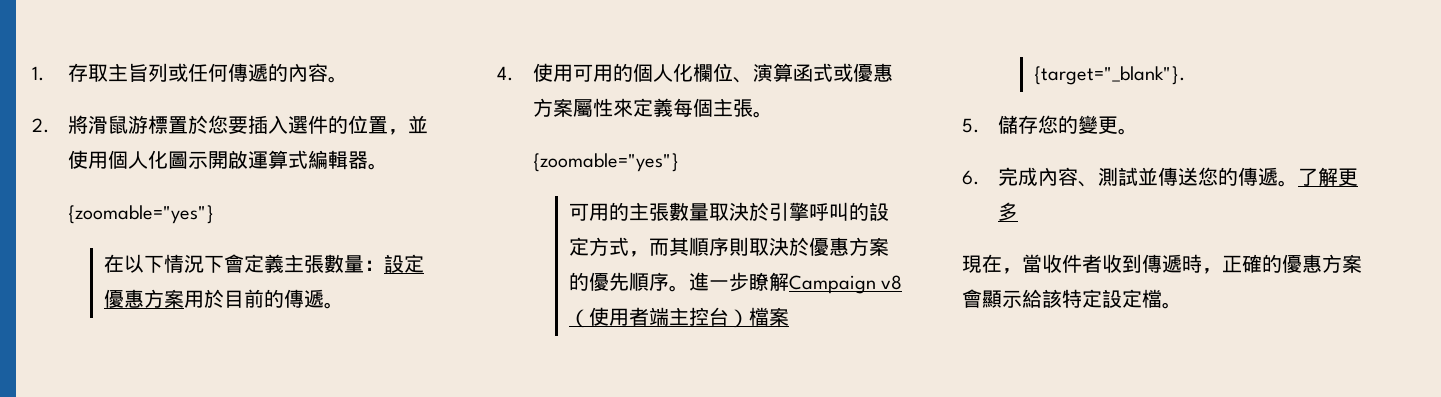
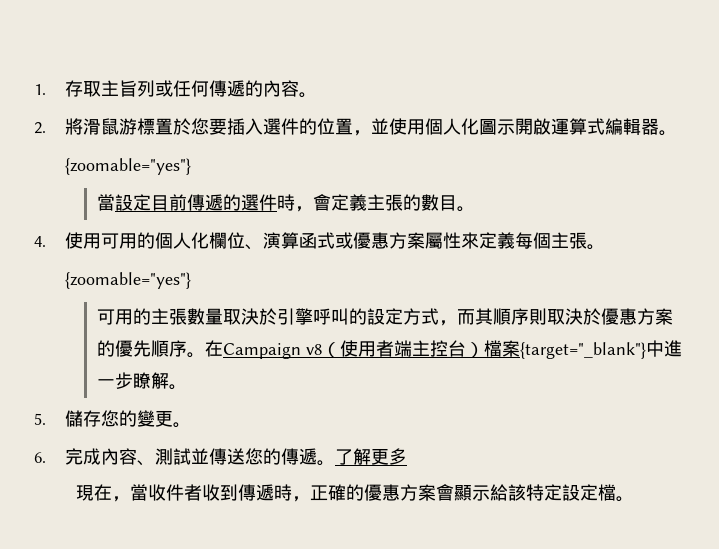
[103,254,424,273] [103,289,324,308] 在以下情況下會定義主張數量：設定優惠方案用於目前的傳遞 -> [96,194,457,212] 當設定目前傳遞的選件時，會定義主張的數目
[688,272,789,292] 進一步瞭解 -> [204,340,223,357] 在
[1033,66,1185,85] {target="_blank"}. -> [519,340,682,359] [96,372,187,390] {target="_blank"}中進一步瞭解。

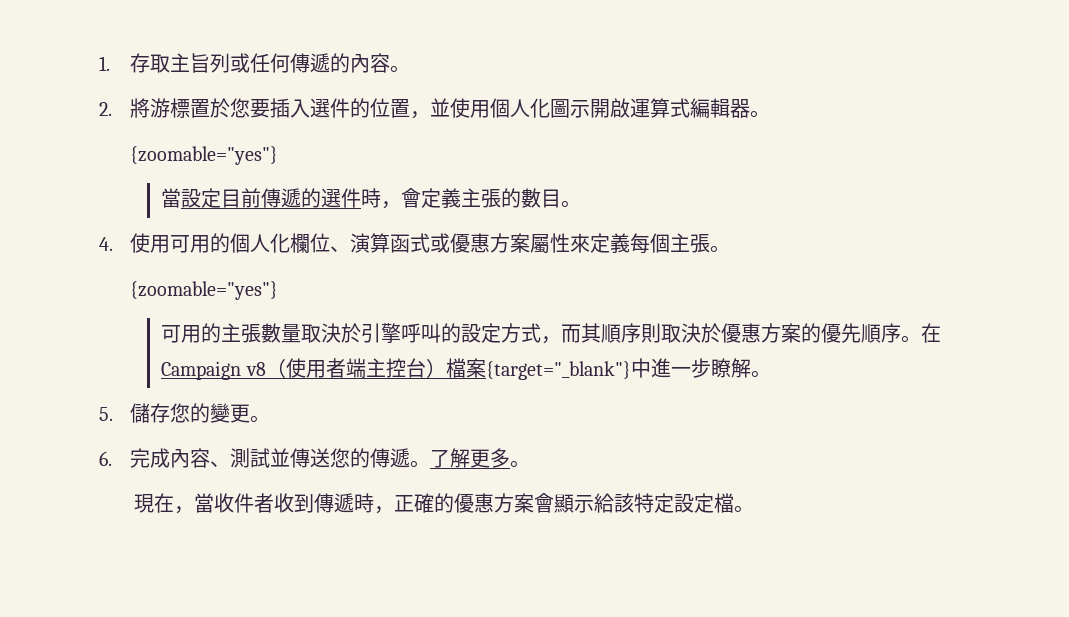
[83,118,120,135] 滑鼠 -> (151, 108) none
(408, 456) none -> [510,460,531,468] 。

